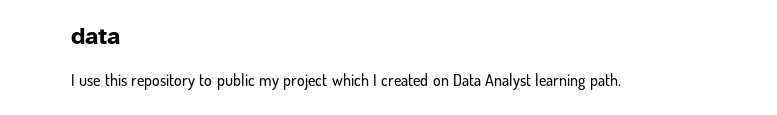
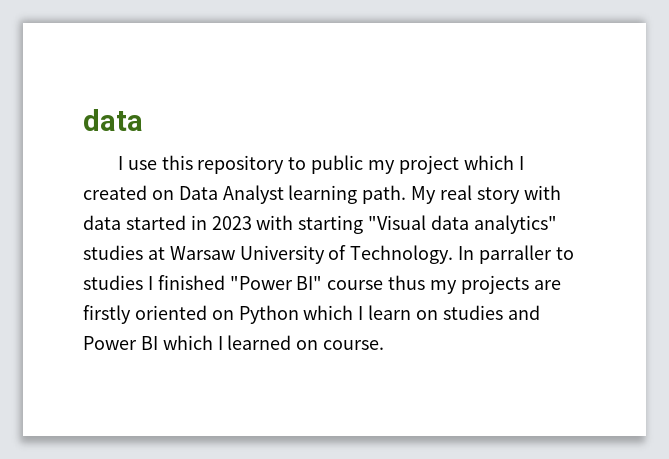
(621, 81) none -> [411,185,561,204] [83,215,557,234] [83,245,574,264] [83,275,561,294] [83,305,540,324] [83,335,385,350] My real story with data started in 2023 with starting "Visual data analytics" studies at Warsaw University of Technology. In parraller to studies I finished "Power BI" course thus my projects are firstly oriented on Python which I learn on studies and Power BI which I learned on course.

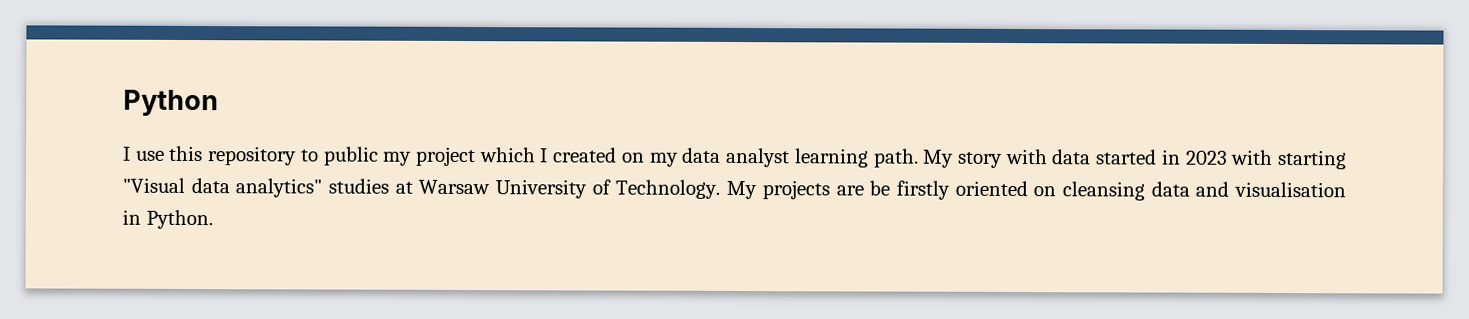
[83,109,143,131] data -> [123,89,219,117] Python
[178,185,284,204] Data Analyst -> [648,147,791,168] my data analyst
[440,185,473,200] real -> (955, 158) none
[458,245,574,264] [83,275,458,294] In parraller to studies I finished "Power BI" course thus my -> [726,180,758,200] My
(561, 285) none -> [869,180,891,196] be
[238,305,540,324] [83,335,385,350] Python which I learn on studies and Power BI which I learned on course. -> [1061,181,1347,201] [122,209,213,230] cleansing data and visualisation in Python.

